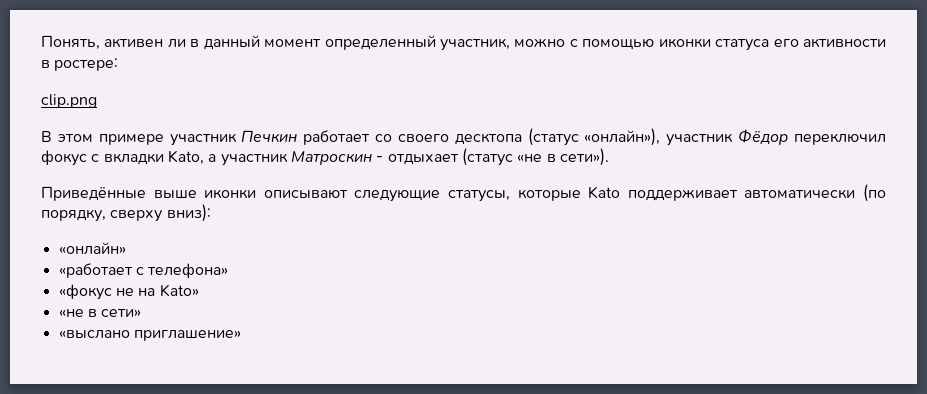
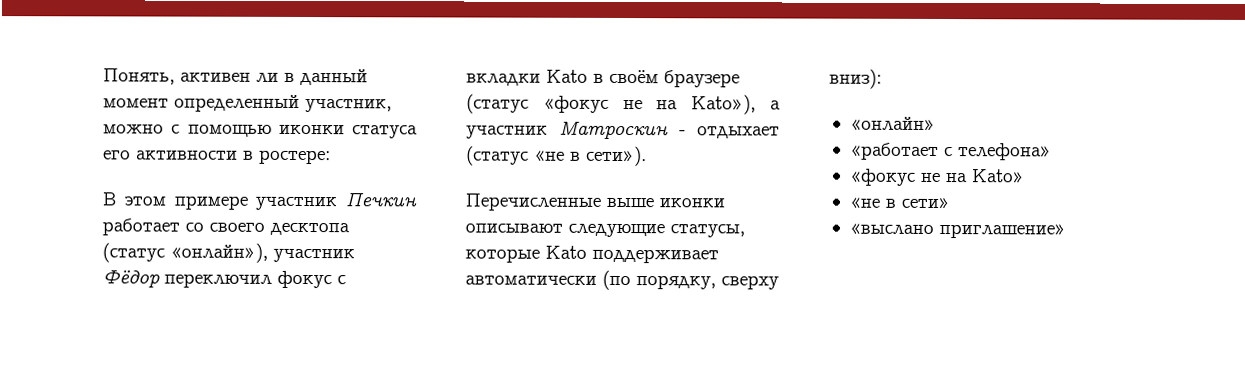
[41,94,97,108] // clip.png -> (331, 157) none
[167,150,204,165] Kato, -> [546,69,740,88] [466,93,757,115] Kato в своём браузере (статус «фокус не на Kato»),
[41,186,146,201] Приведённые -> [465,193,601,211] Перечисленные

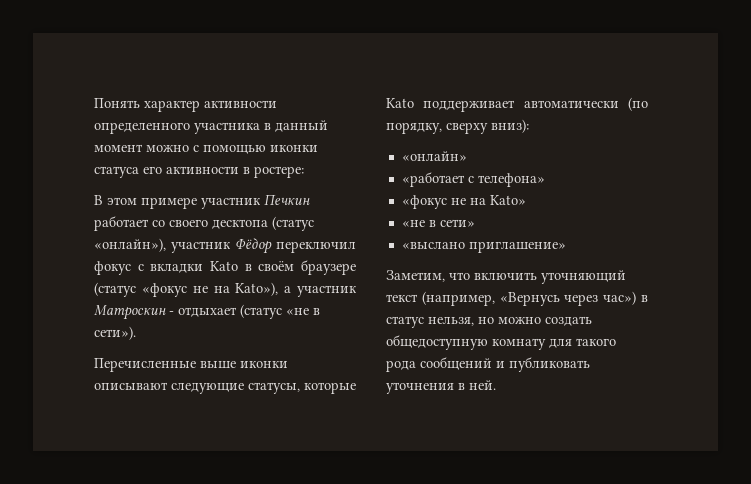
[103,68,279,85] Понять, активен ли -> [94,98,277,112] [94,122,260,134] Понять характер активности определенного участника
[174,94,392,113] определенный участник, -> (143, 148) none
(1066, 231) none -> [386,270,626,284] [386,291,648,306] [386,316,592,328] [386,335,616,350] [386,357,590,372] [386,380,496,394] // Заметим, что включить уточняющий текст (например, «Вернусь через час») в статус нельзя, но можно создать общедоступную комнату для такого рода сообщений и публиковать уточнения в ней.

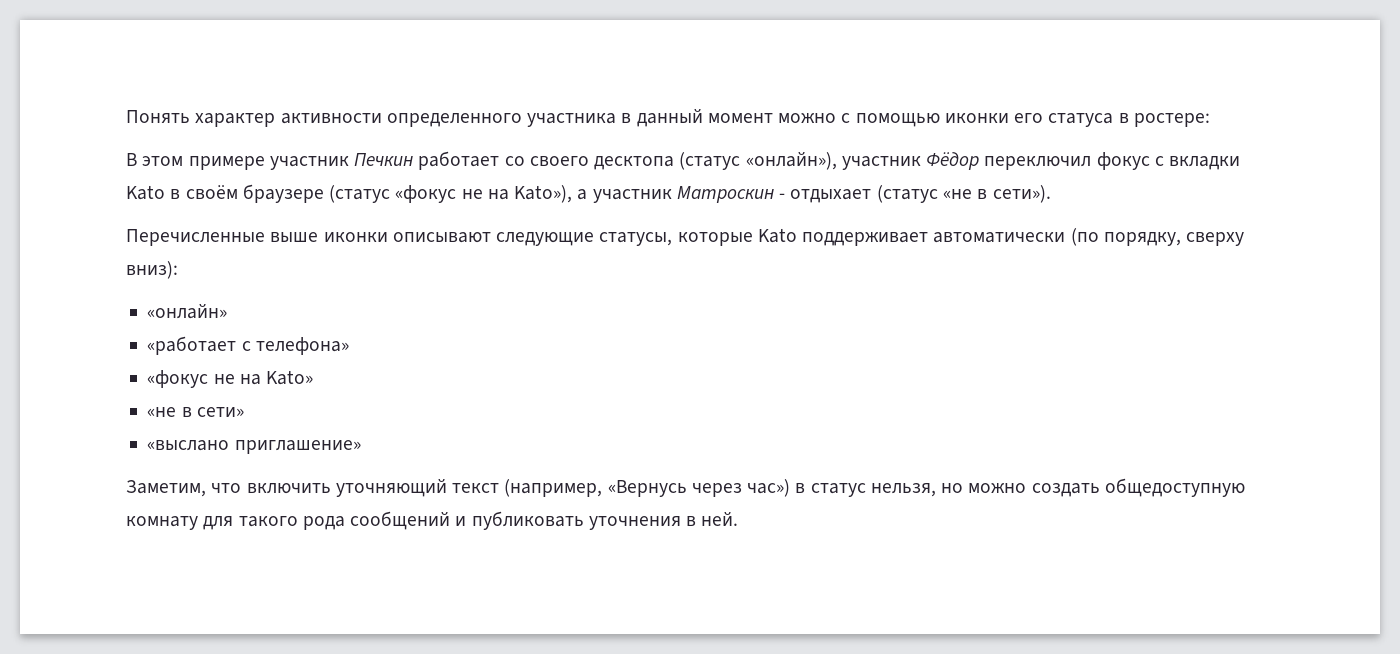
[94,166,239,178] статуса его активности -> [1014,113,1114,127] его статуса

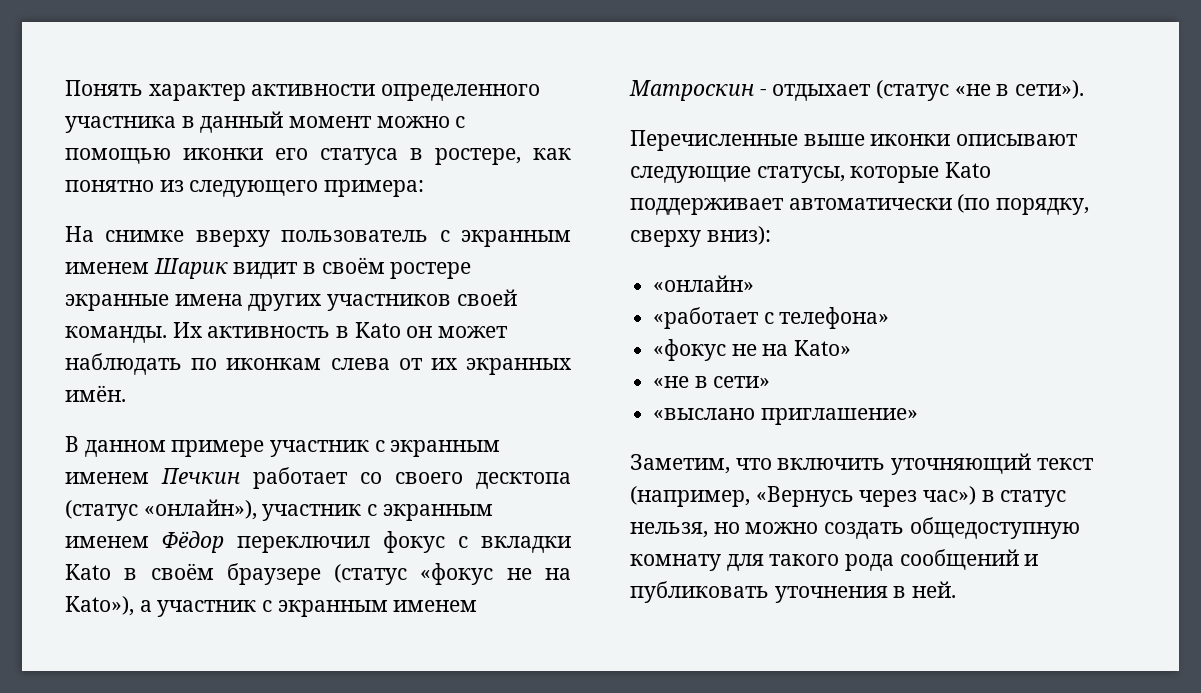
[1133,113,1210,127] ростере: -> [435,148,571,165] [65,180,425,197] [65,226,571,247] [65,257,472,279] [65,289,517,311] [65,322,509,343] [65,353,573,375] [65,385,126,402] ростере, как понятно из следующего примера: // На снимке вверху пользователь с экранным именем Шарик видит в своём ростере экранные имена других участников своей команды. Их активность в Kato он может наблюдать по иконкам слева от их экранных имён.
[142,156,184,166] этом -> [84,440,166,457] данном
(349, 163) none -> [374,440,501,457] [65,472,149,484] с экранным именем
(921, 163) none -> [367,504,493,521] [65,536,149,548] с экранным именем
(672, 196) none -> [262,600,478,617] с экранным именем

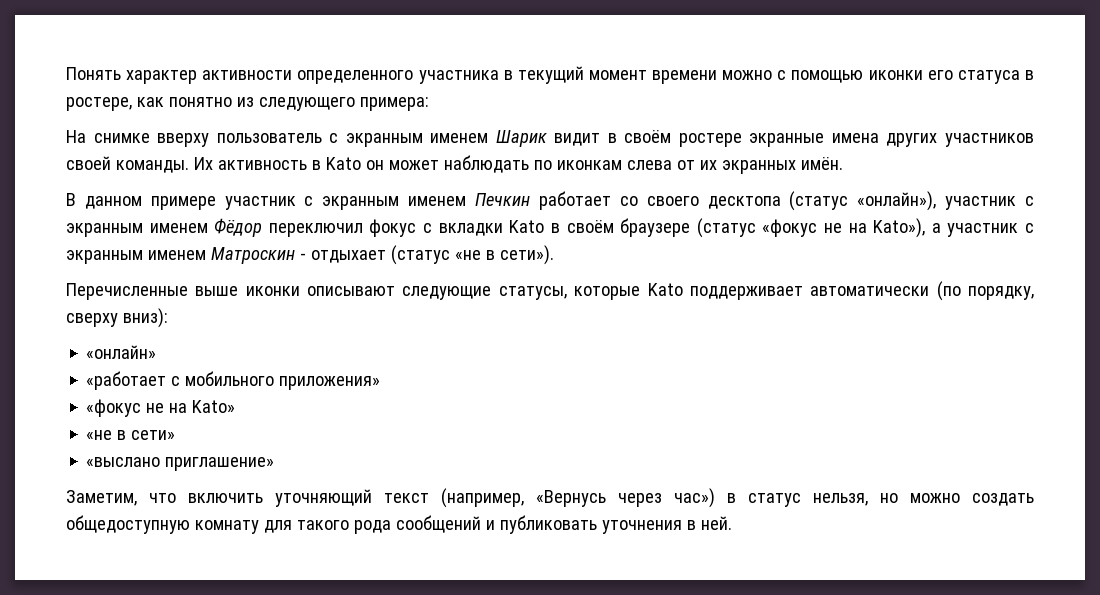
[200,111,373,133] данный момент -> [517,66,718,84] текущий момент времени
[779,307,890,329] телефона» -> [185,371,381,390] мобильного приложения»

